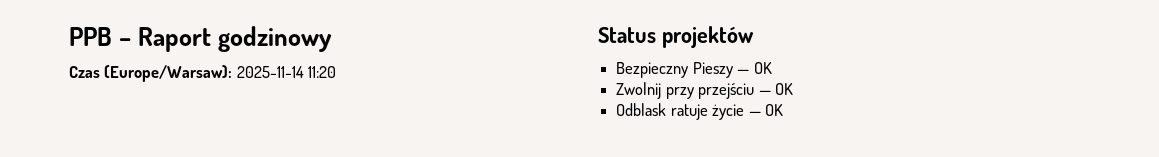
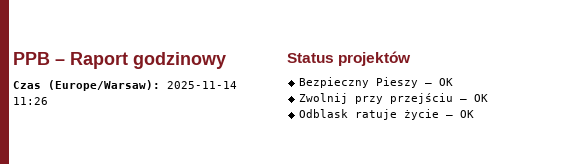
[308,66,337,78] 11:20 -> [13,97,48,105] 11:26

